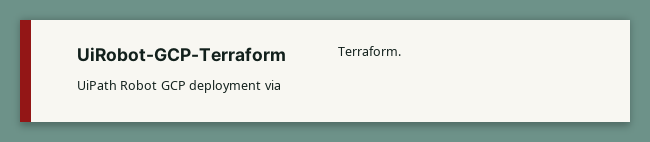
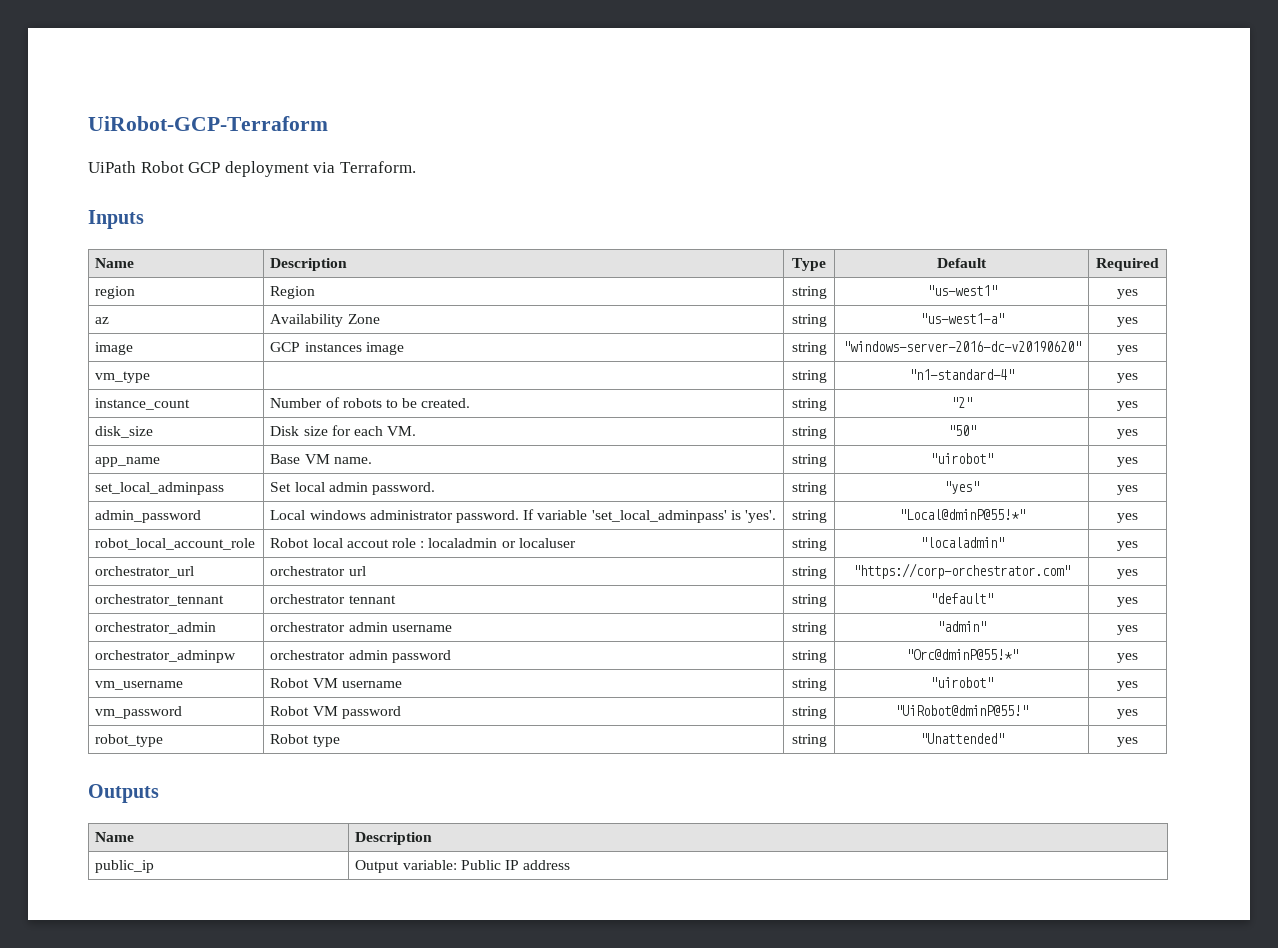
(401, 51) none -> [88,210,144,229] [95,258,135,268] [270,258,348,271] [792,258,826,271] [937,258,987,268] [1096,258,1159,271] [95,286,136,299] [270,286,316,299] [791,286,827,299] [926,285,997,296] [1117,289,1138,299] [95,317,110,324] [270,314,380,327] [791,314,827,327] [919,313,1004,324] [1117,317,1138,327] [95,342,134,355] [270,342,404,355] [791,342,827,355] [842,341,1081,352] [1117,345,1138,355] [95,371,151,383] [791,370,827,383] [909,369,1014,380] [1117,373,1138,383] [95,398,191,410] [270,397,471,408] [791,398,827,411] [951,397,972,408] [1117,401,1138,411] [95,426,154,438] [270,425,417,436] [791,426,827,439] [947,425,976,436] [1117,429,1138,439] [95,457,161,467] [270,454,372,464] [791,454,827,467] [930,453,993,464] [1117,457,1138,467] [95,482,225,495] [270,482,436,495] [791,482,827,495] [944,481,979,494] [1117,485,1138,495] [95,510,202,523] [270,509,776,523] [791,510,827,523] [898,509,1025,520] [1117,513,1138,523] [95,538,256,550] [270,538,576,548] [791,538,827,551] [919,537,1004,548] [1117,541,1138,551] [95,566,195,578] [270,566,366,576] [791,566,827,579] [853,563,1070,579] [1117,569,1138,579] [95,594,225,606] [270,594,396,604] [791,594,827,607] [930,593,993,604] [1117,597,1138,607] [95,622,217,634] [270,622,452,632] [791,622,827,635] [937,621,986,632] [1117,625,1138,635] [95,650,237,663] [270,650,451,663] [791,650,827,663] [905,649,1018,660] [1117,653,1138,663] [95,681,184,690] [270,678,402,688] [791,678,827,691] [930,677,993,688] [1117,681,1138,691] [95,706,183,719] [270,706,401,719] [791,706,827,719] [895,705,1028,716] [1117,709,1138,719] [95,734,164,747] [270,734,340,747] [791,734,827,747] [919,733,1004,744] [1117,737,1138,747] [88,784,159,803] [95,832,135,842] [355,832,433,845] [95,860,155,873] [355,860,571,873] // Inputs // Name | Description | Type | Default | Required // region | Region | string | "us-west1" | yes // az | Availability Zone | string | "us-west1-a" | yes // image | GCP instances image | string | "windows-server-2016-dc-v20190620" | yes // vm_type | | string | "n1-standard-4" | yes // instance_count | Number of robots to be created. | string | "2" | yes // disk_size | Disk size for each VM. | string | "50" | yes // app_name | Base VM name. | string | "uirobot" | yes // set_local_adminpass | Set local admin password. | string | "yes" | yes // admin_password | Local windows administrator password. If variable 'set_local_adminpass' is 'yes'. | string | "Local@dminP@55!*" | yes // robot_local_account_role | Robot local accout role : localadmin or localuser | string | "localadmin" | yes // orchestrator_url | orchestrator url | string | "https://corp-orchestrator.com" | yes // orchestrator_tennant | orchestrator tennant | string | "default" | yes // orchestrator_admin | orchestrator admin username | string | "admin" | yes // orchestrator_adminpw | orchestrator admin password | string | "Orc@dminP@55!*" | yes // vm_username | Robot VM username | string | "uirobot" | yes // vm_password | Robot VM password | string | "UiRobot@dminP@55!" | yes // robot_type | Robot type | string | "Unattended" | yes // Outputs // Name | Description // public_ip | Output variable: Public IP address

